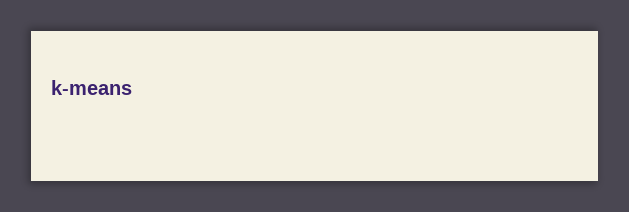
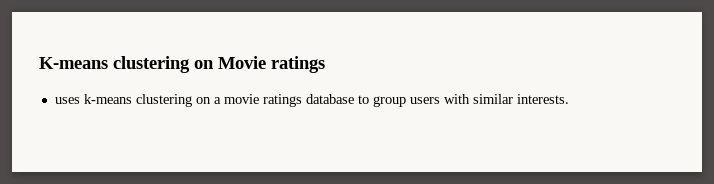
[51,80,132,95] k-means -> [39,56,325,73] [54,94,569,107] K-means clustering on Movie ratings // uses k-means clustering on a movie ratings database to group users with similar interests.

